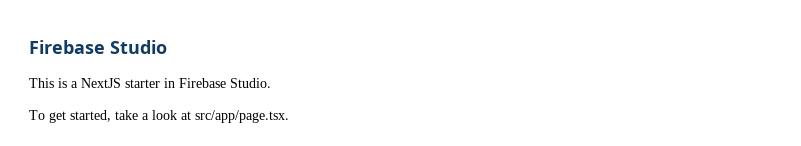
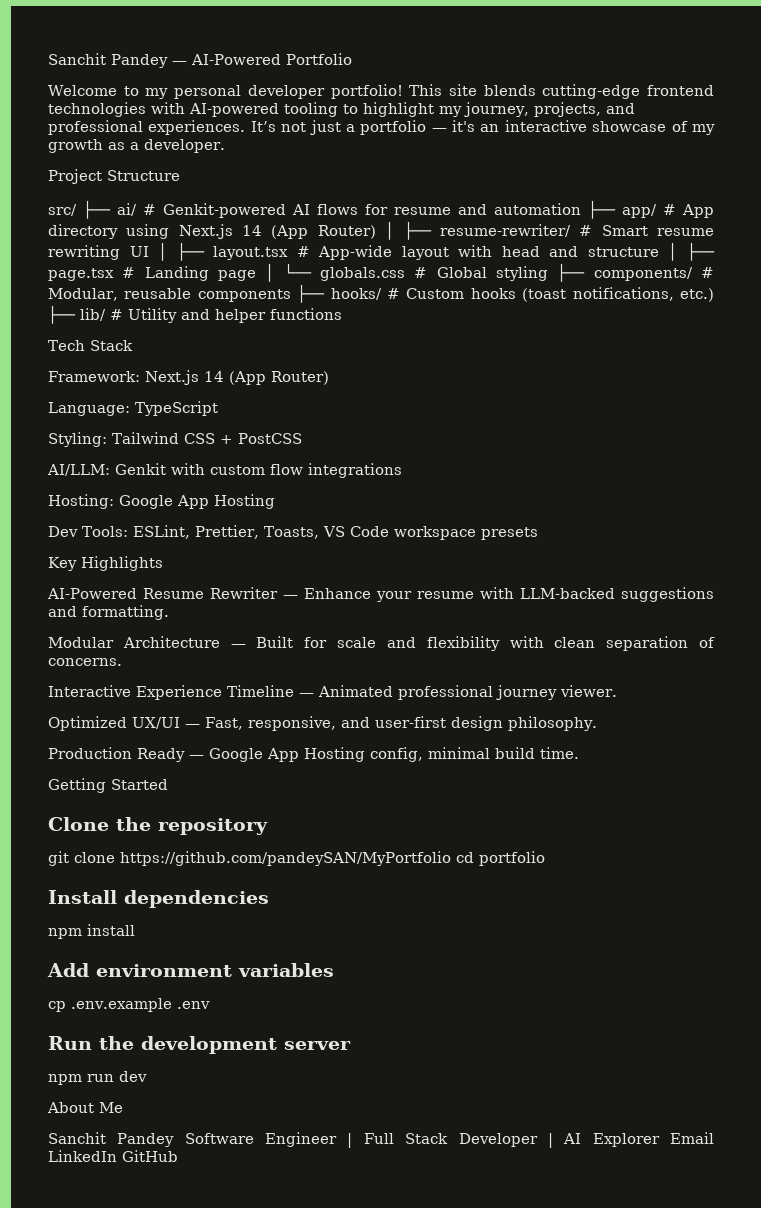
[29,40,167,54] [29,78,271,88] [29,110,289,123] Firebase Studio // This is a NextJS starter in Firebase Studio. // To get started, take a look at src/app/page.tsx. -> [48,53,352,68] [48,84,715,99] [48,102,635,117] [48,120,715,135] [48,139,225,153] [48,169,180,184] [48,200,714,219] [48,221,715,240] [48,242,716,261] [48,263,714,282] [48,284,714,303] [48,305,342,324] [48,340,133,351] [48,370,329,385] [48,401,218,416] [48,432,302,447] [47,463,402,478] [48,494,275,509] [48,525,538,540] [48,556,163,571] [47,587,714,602] [48,605,169,620] [48,636,715,651] [48,658,122,666] [48,685,617,700] [48,716,597,731] [48,747,579,762] [48,778,168,793] [48,817,268,835] [48,851,545,866] [48,890,269,908] [48,924,135,939] [47,963,334,977] [48,998,210,1012] [48,1036,351,1054] [48,1071,147,1085] [47,1102,123,1113] [48,1132,715,1148] [48,1150,178,1162] Sanchit Pandey — AI-Powered Portfolio // Welcome to my personal developer portfolio! This site blends cutting-edge frontend technologies with AI-powered tooling to highlight my journey, projects, and professional experiences. It’s not just a portfolio — it's an interactive showcase of my growth as a developer. // Project Structure // src/ ├── ai/ # Genkit-powered AI flows for resume and automation ├── app/ # App directory using Next.js 14 (App Router) │ ├── resume-rewriter/ # Smart resume rewriting UI │ ├── layout.tsx # App-wide layout with head and structure │ ├── page.tsx # Landing page │ └── globals.css # Global styling ├── components/ # Modular, reusable components ├── hooks/ # Custom hooks (toast notifications, etc.) ├── lib/ # Utility and helper functions // Tech Stack // Framework: Next.js 14 (App Router) // Language: TypeScript // Styling: Tailwind CSS + PostCSS // AI/LLM: Genkit with custom flow integrations // Hosting: Google App Hosting // Dev Tools: ESLint, Prettier, Toasts, VS Code workspace presets // Key Highlights // AI-Powered Resume Rewriter — Enhance your resume with LLM-backed suggestions and formatting. // Modular Architecture — Built for scale and flexibility with clean separation of concerns. // Interactive Experience Timeline — Animated professional journey viewer. // Optimized UX/UI — Fast, responsive, and user-first design philosophy. // Production Ready — Google App Hosting config, minimal build time. // Getting Started // Clone the repository // git clone https://github.com/pandeySAN/MyPortfolio cd portfolio // Install dependencies // npm install // Add environment variables // cp .env.example .env // Run the development server // npm run dev // About Me // Sanchit Pandey Software Engineer | Full Stack Developer | AI Explorer Email LinkedIn GitHub

